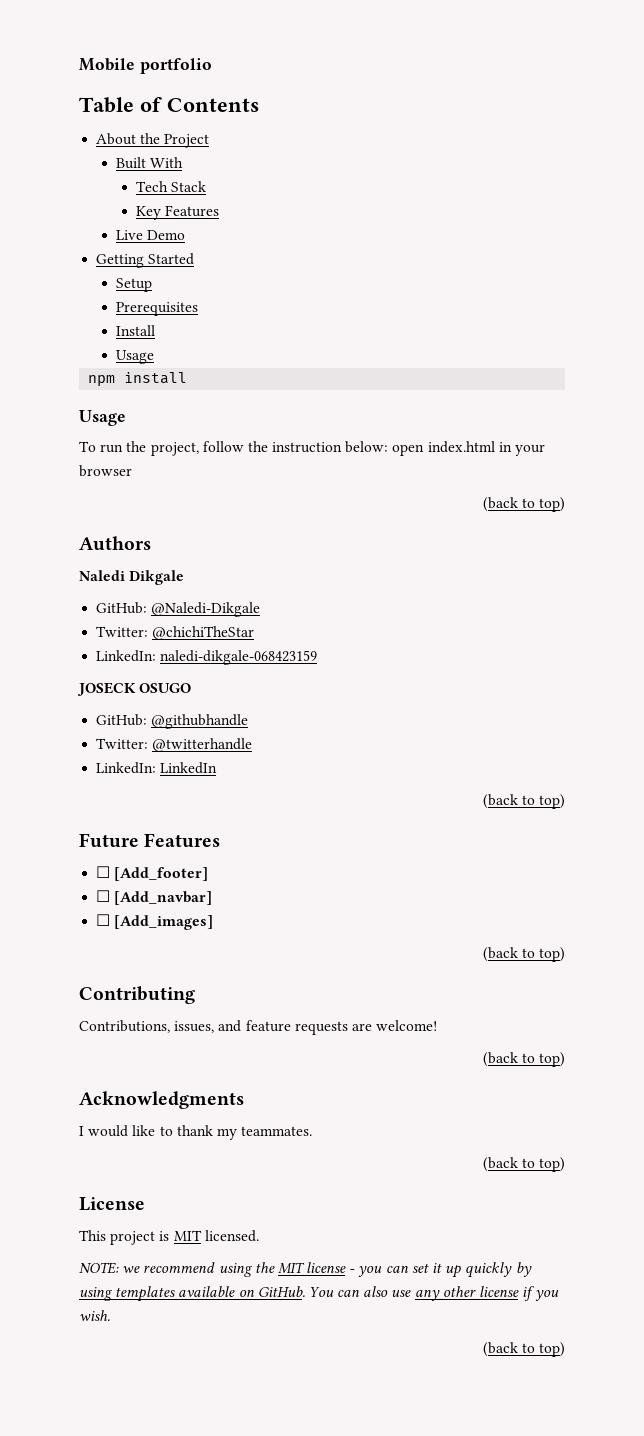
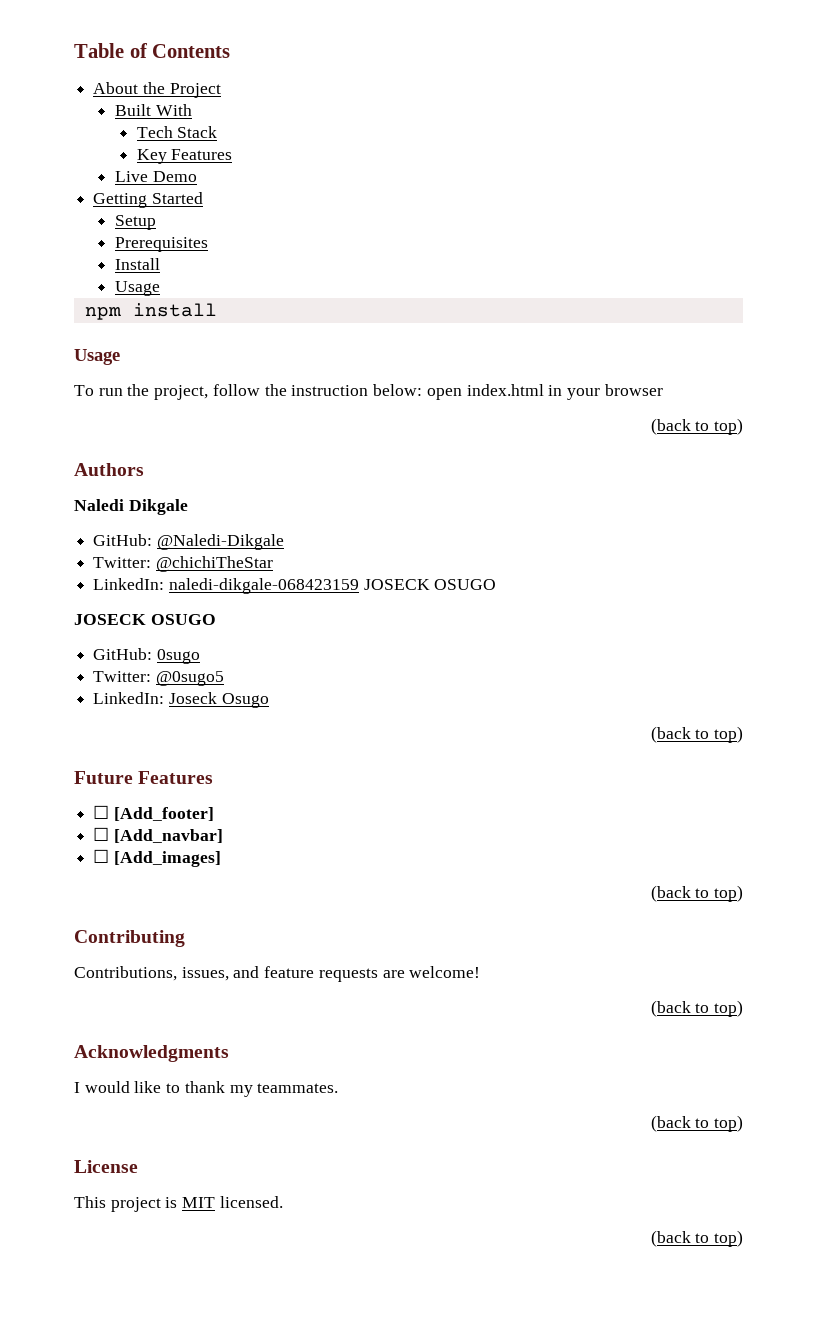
[79,58,212,74] Mobile portfolio // -> (74, 50) none
(318, 657) none -> [363,579,497,590] JOSECK OSUGO
[151,714,249,729] [96,738,253,752] [96,762,218,774] @githubhandle // Twitter: @twitterhandle // LinkedIn: LinkedIn -> [156,649,200,664] [93,671,224,686] [93,692,269,708] 0sugo // Twitter: @0sugo5 // LinkedIn: Joseck Osugo
[79,1262,532,1278] [79,1286,560,1302] [79,1310,110,1321] // NOTE: we recommend using the MIT license - you can set it up quickly by using templates available on GitHub. You can also use any other license if you wish. -> (283, 1202) none

